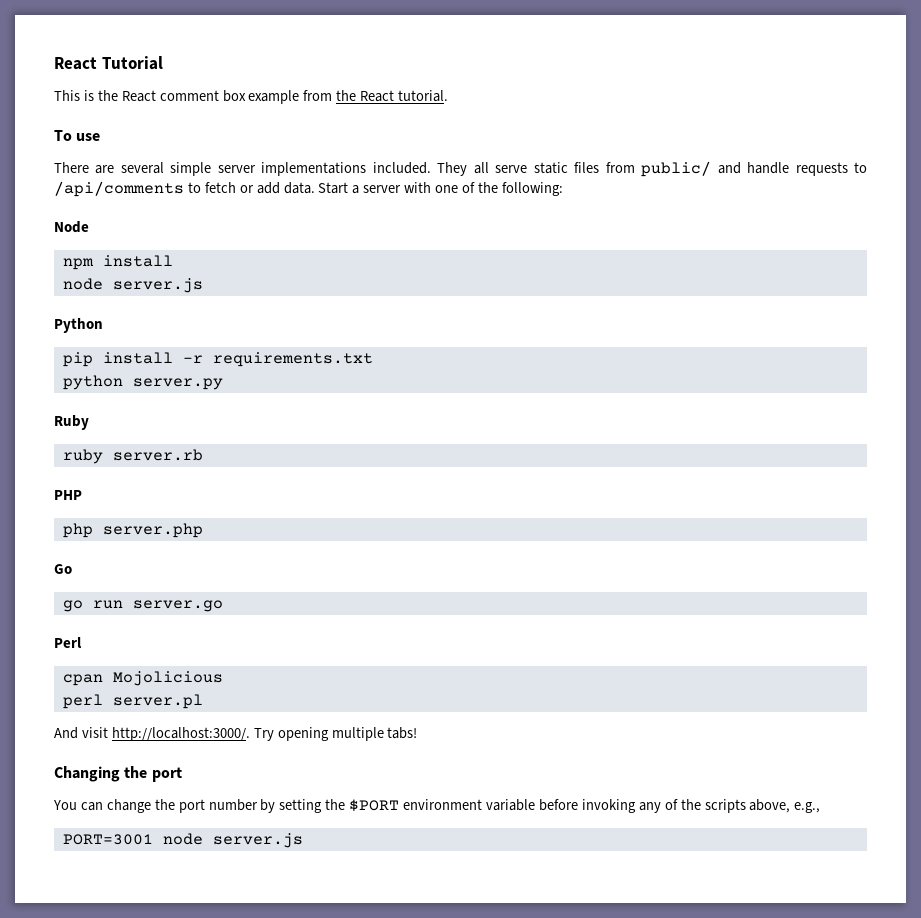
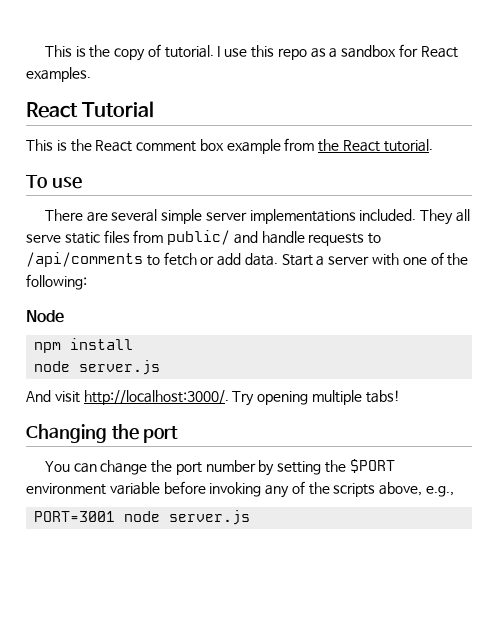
(54, 63) none -> [44,44,458,61] [26,67,91,82] This is the copy of tutorial. I use this repo as a sandbox for React examples. //
[54,318,103,333] [62,352,373,367] [62,375,223,390] [54,415,89,430] [62,449,203,464] [54,490,82,500] [62,523,203,538] [54,564,72,574] [62,600,223,612] [54,637,82,648] [62,671,223,686] [62,694,203,709] // Python // pip install -r requirements.txt // python server.py // Ruby // ruby server.rb // PHP // php server.php // Go // go run server.go // Perl // cpan Mojolicious // perl server.pl -> (161, 367) none

